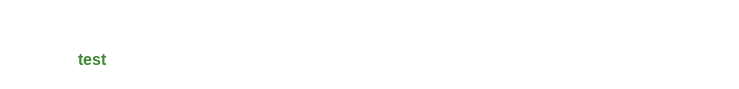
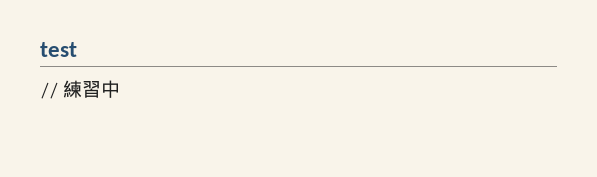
(107, 59) none -> [40,80,121,99] // // 練習中

